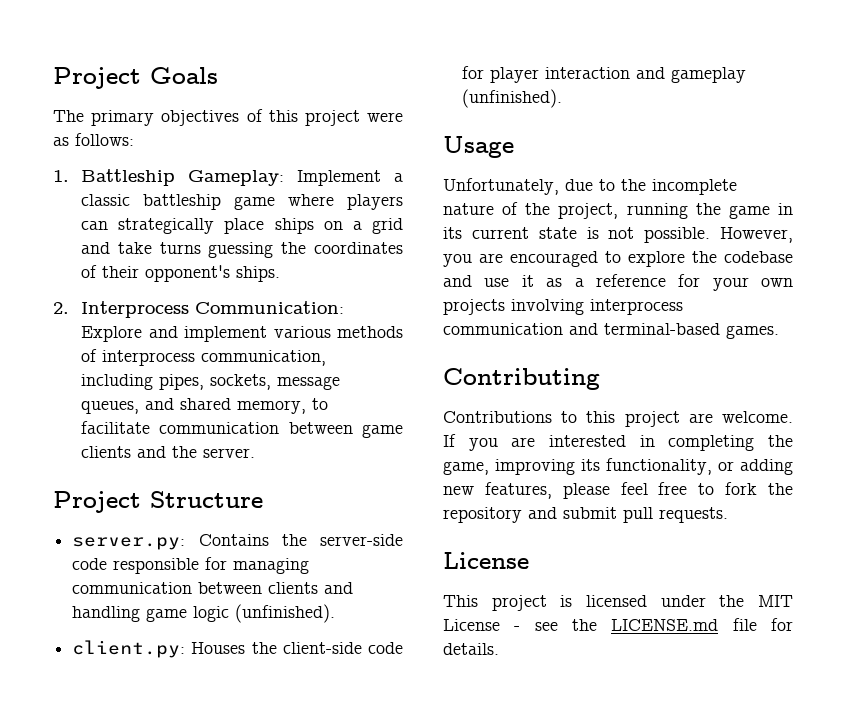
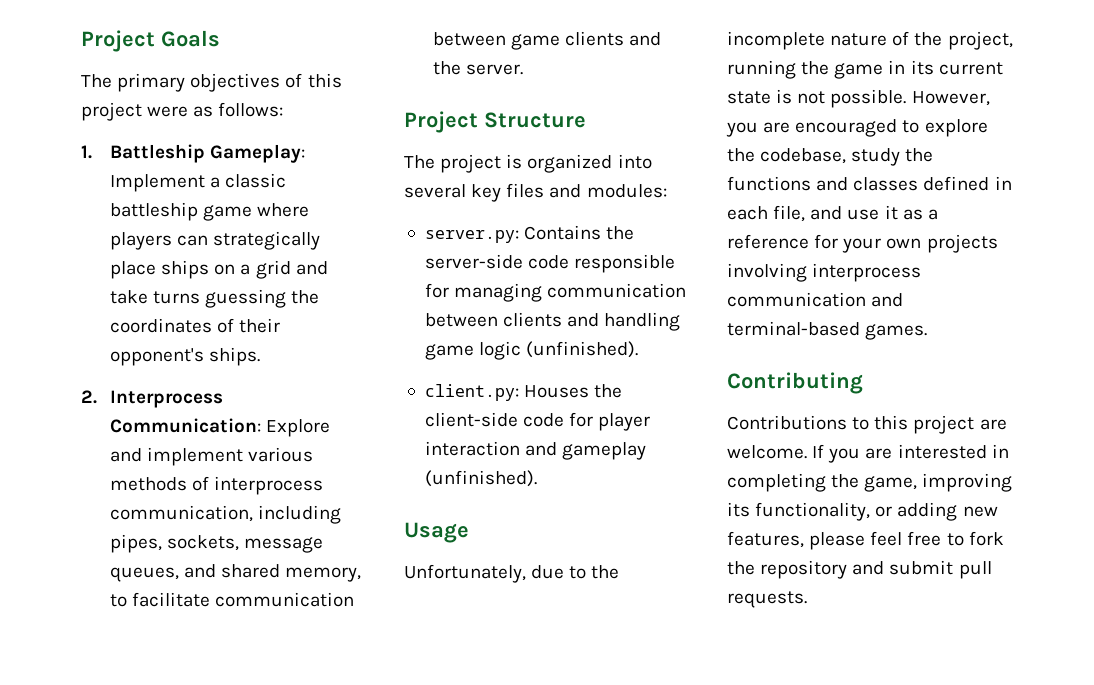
(263, 499) none -> [404,154,652,173] [404,183,667,202] // The project is organized into several key files and modules:
[724,251,793,263] codebase -> [760,148,934,166] [727,176,1012,191] [727,205,806,222] codebase, study the functions and classes defined in each file,
[443,552,529,569] [443,595,793,611] [443,618,793,631] [443,643,499,655] // License // This project is licensed under the MIT License - see the LICENSE.md file for details. -> (807, 599) none

